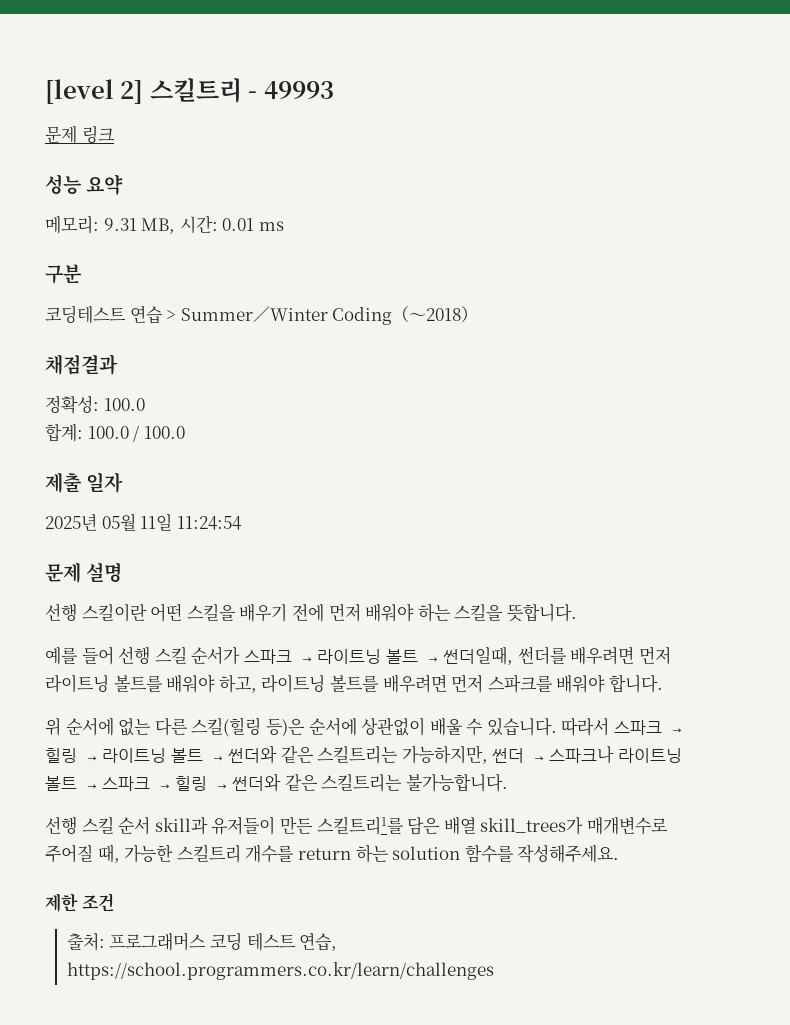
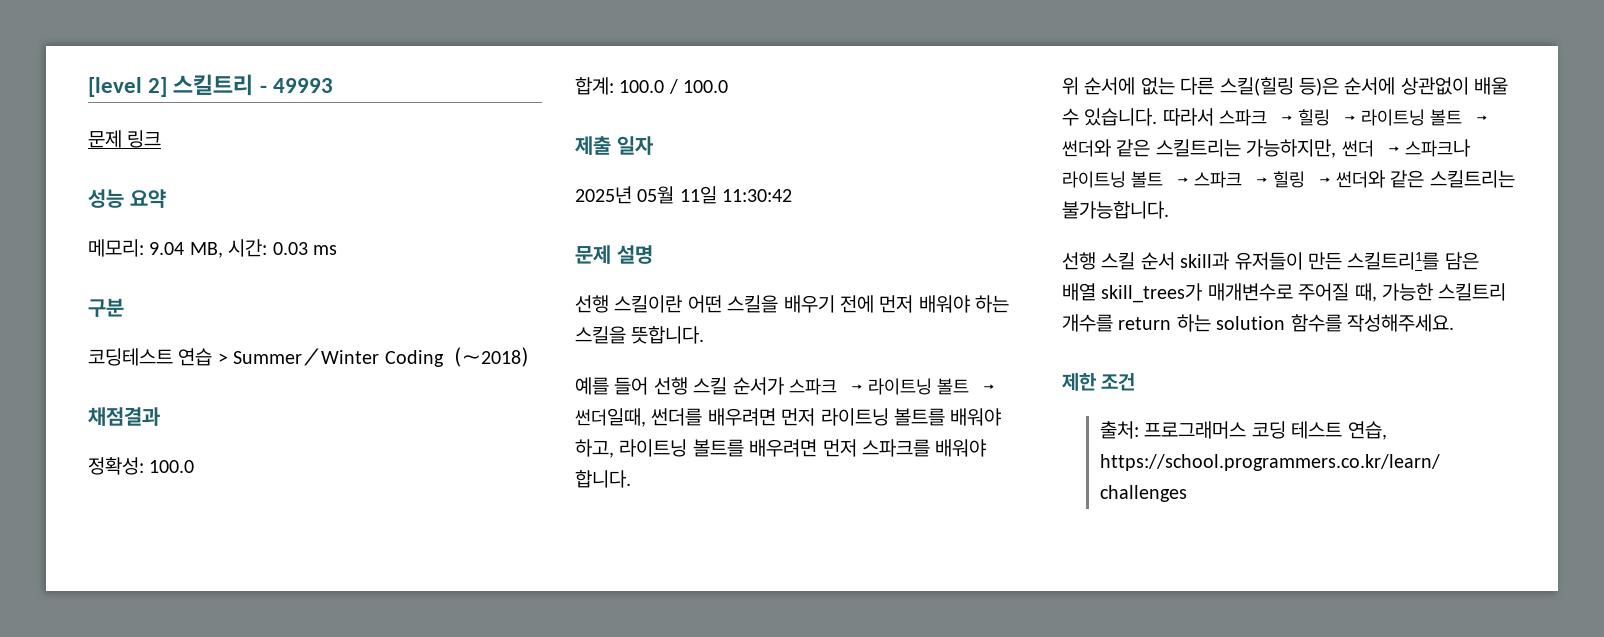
[103,218,137,231] 9.31 -> [149,242,185,255] 9.04
[222,218,255,231] 0.01 -> [272,242,308,255] 0.03
[176,516,242,530] 11:24:54 -> [722,189,793,202] 11:30:42

